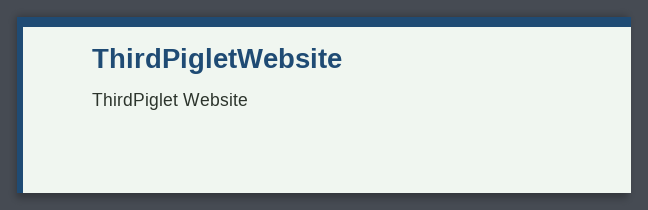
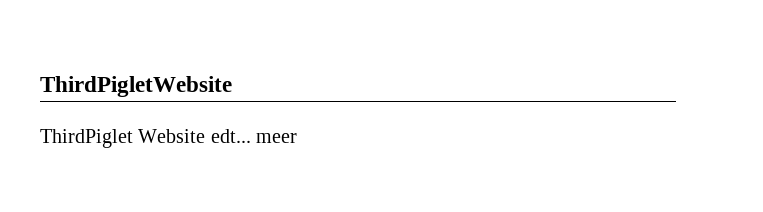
(248, 99) none -> [210,129,298,143] edt... meer

